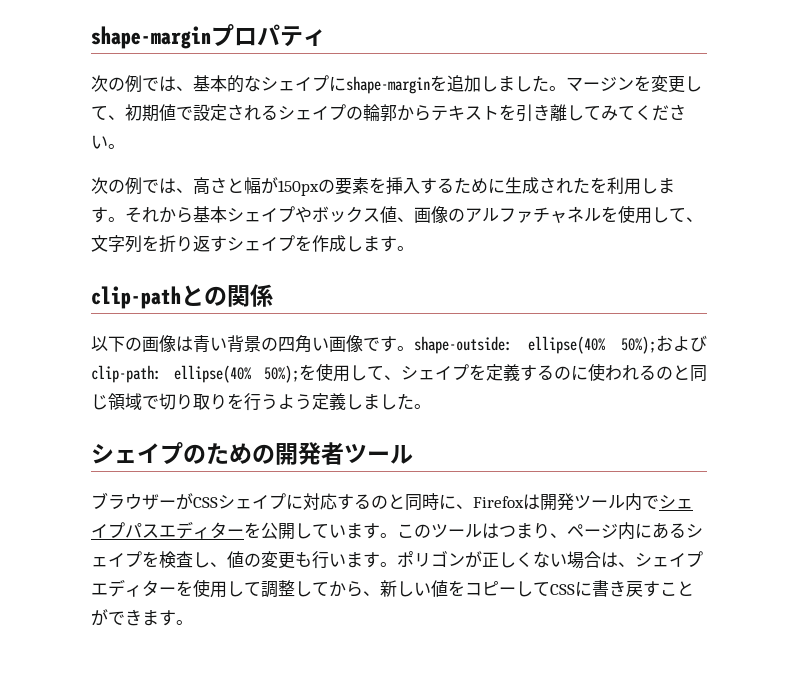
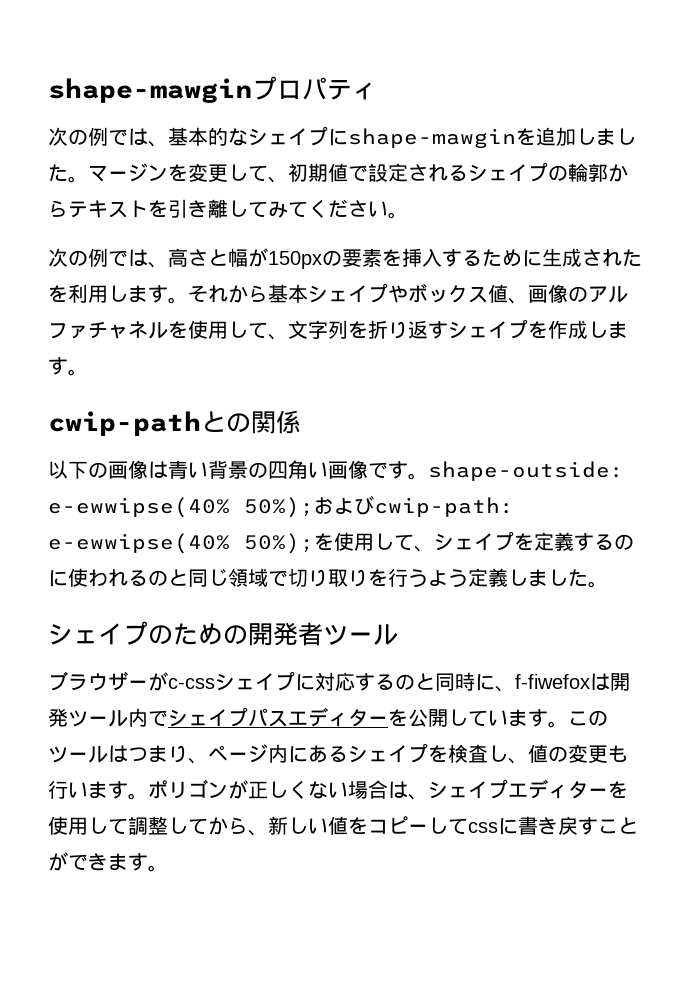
[91,26,211,49] shape-margin -> [48,78,252,103] shape-mawgin
[346,76,430,94] shape-margin -> [348,128,516,148] shape-mawgin
[91,286,181,309] clip-path -> [48,411,201,436] cwip-path
[528,336,605,354] ellipse(40% -> [48,497,230,518] e-ewwipse(40%
[91,365,251,383] clip-path: ellipse(40% -> [374,497,514,517] [48,533,230,554] cwip-path: e-ewwipse(40%
[193,497,218,508] CSS -> [168,678,215,689] c-css
[473,496,524,508] Firefox -> [515,674,590,689] f-fiwefox
[550,584,575,595] CSS -> [468,822,498,833] css

